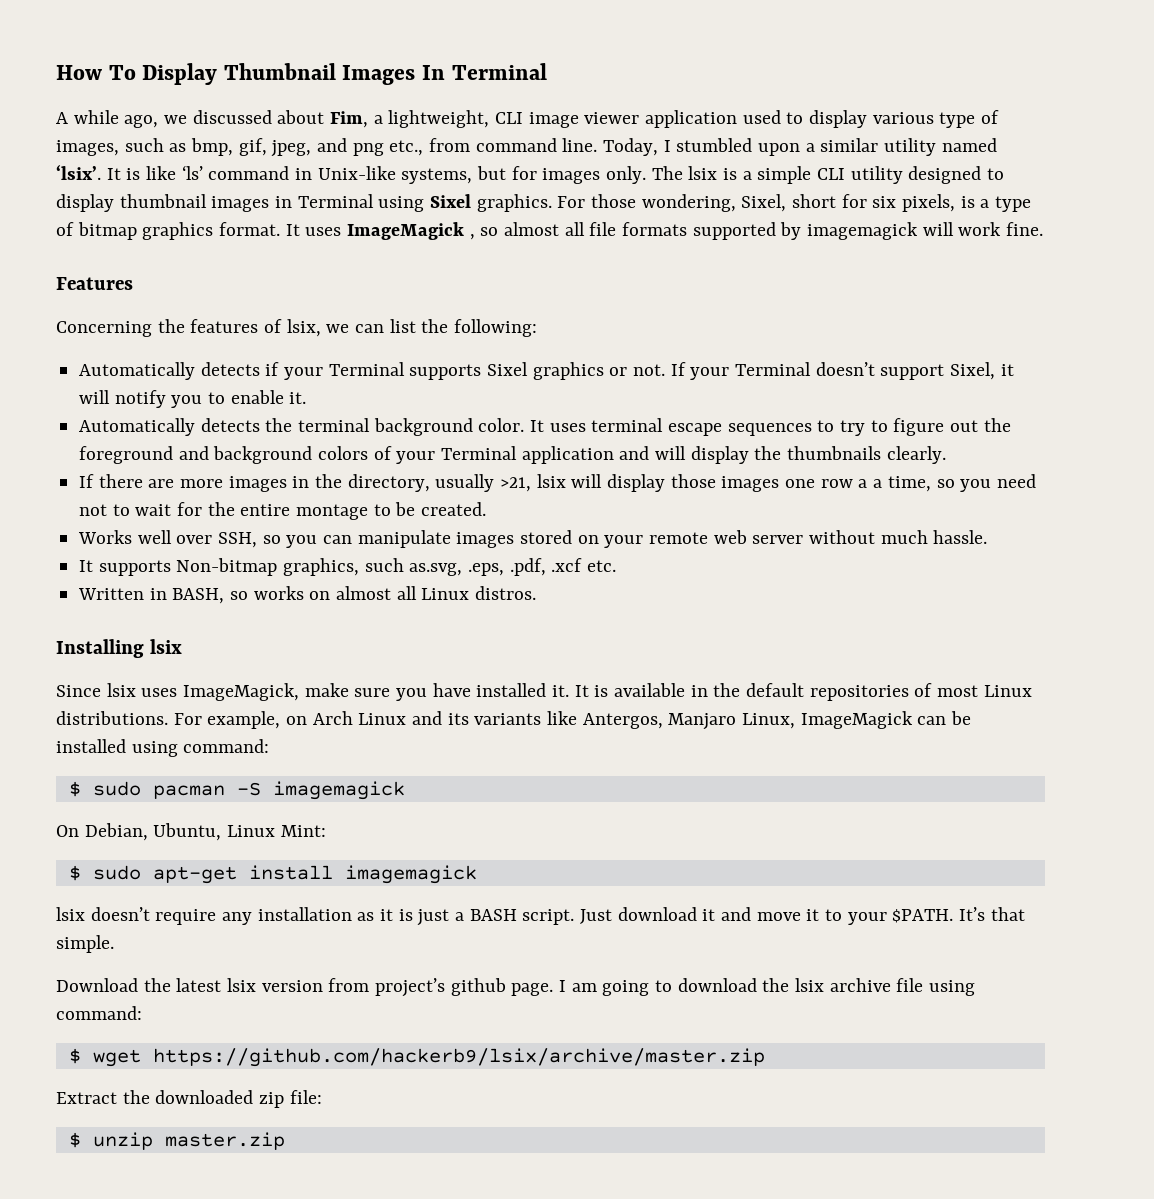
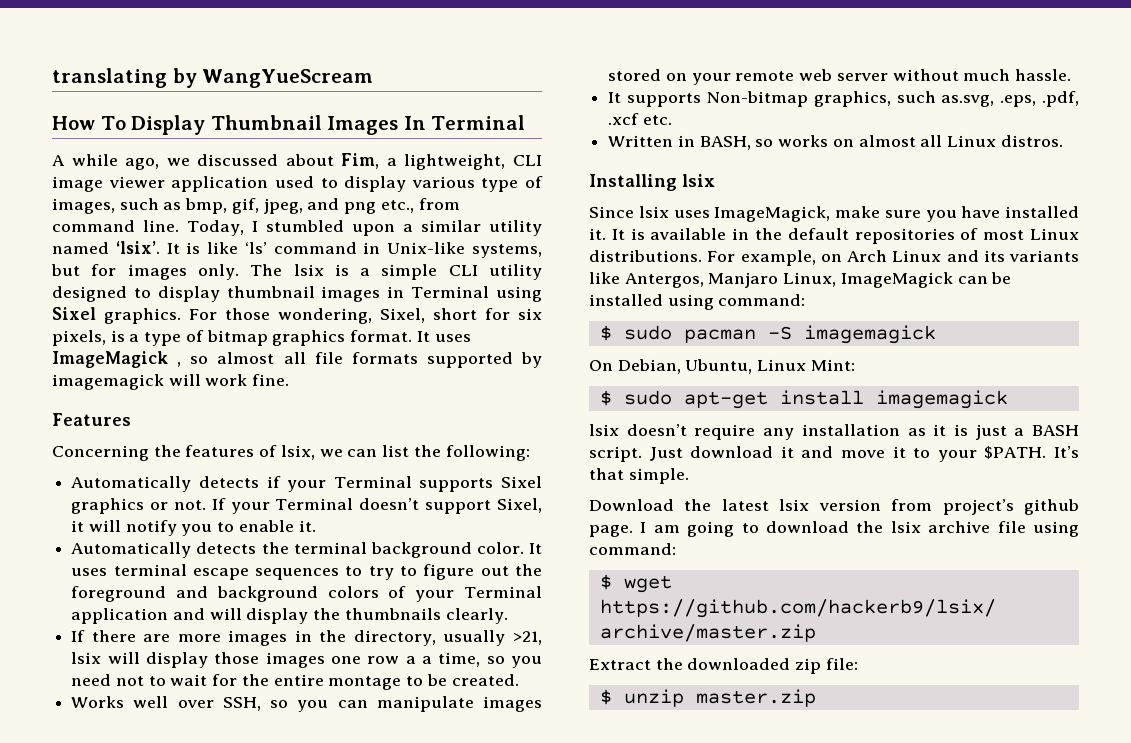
(56, 72) none -> [52,68,374,88] translating by WangYueScream //

